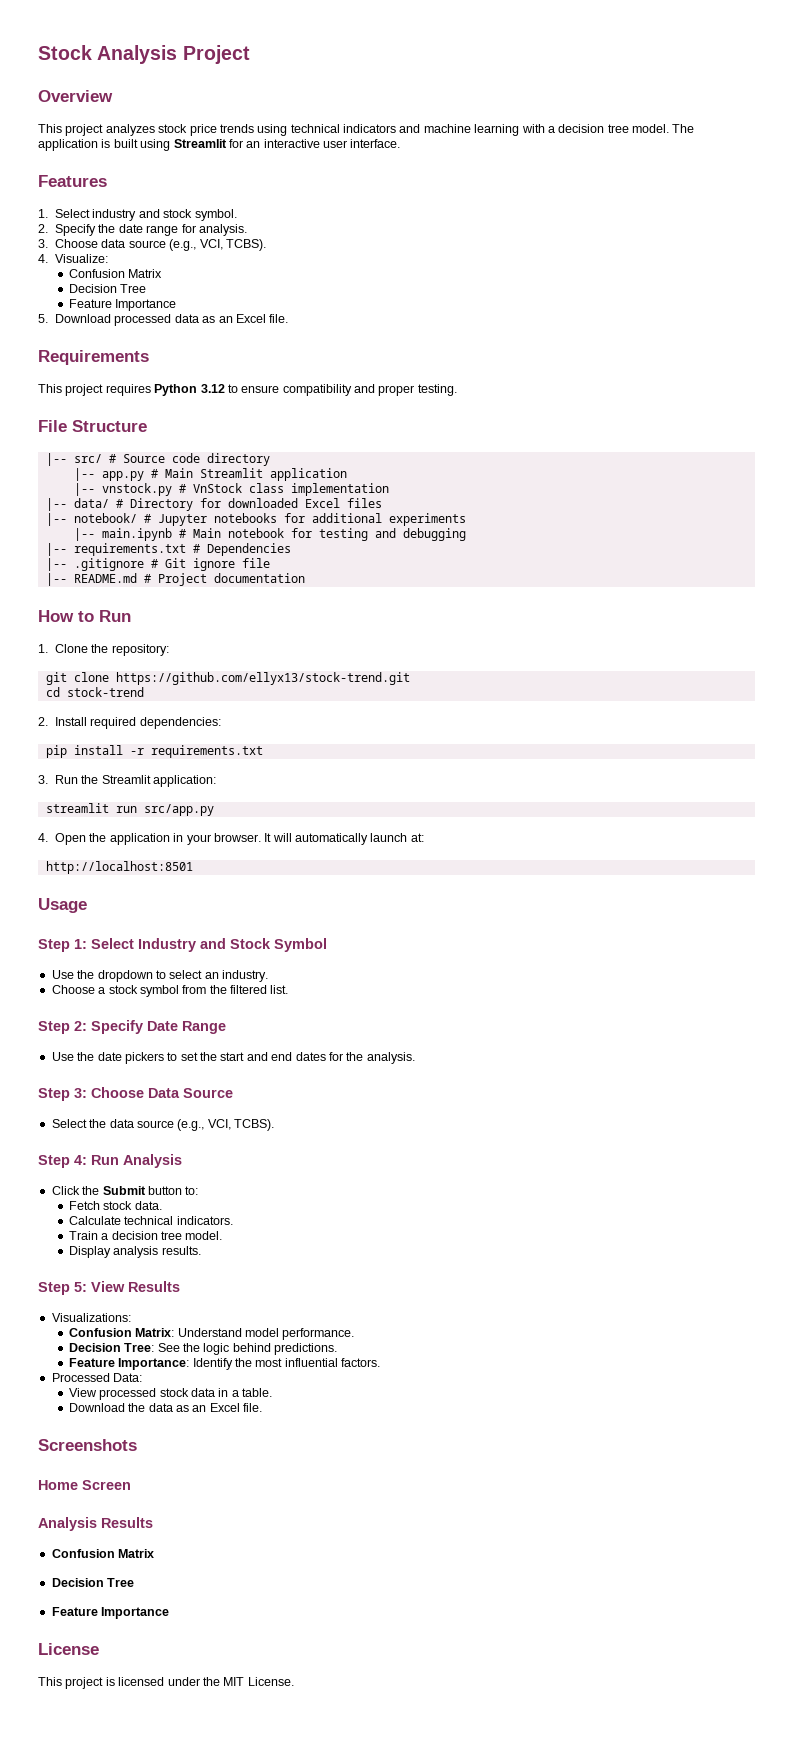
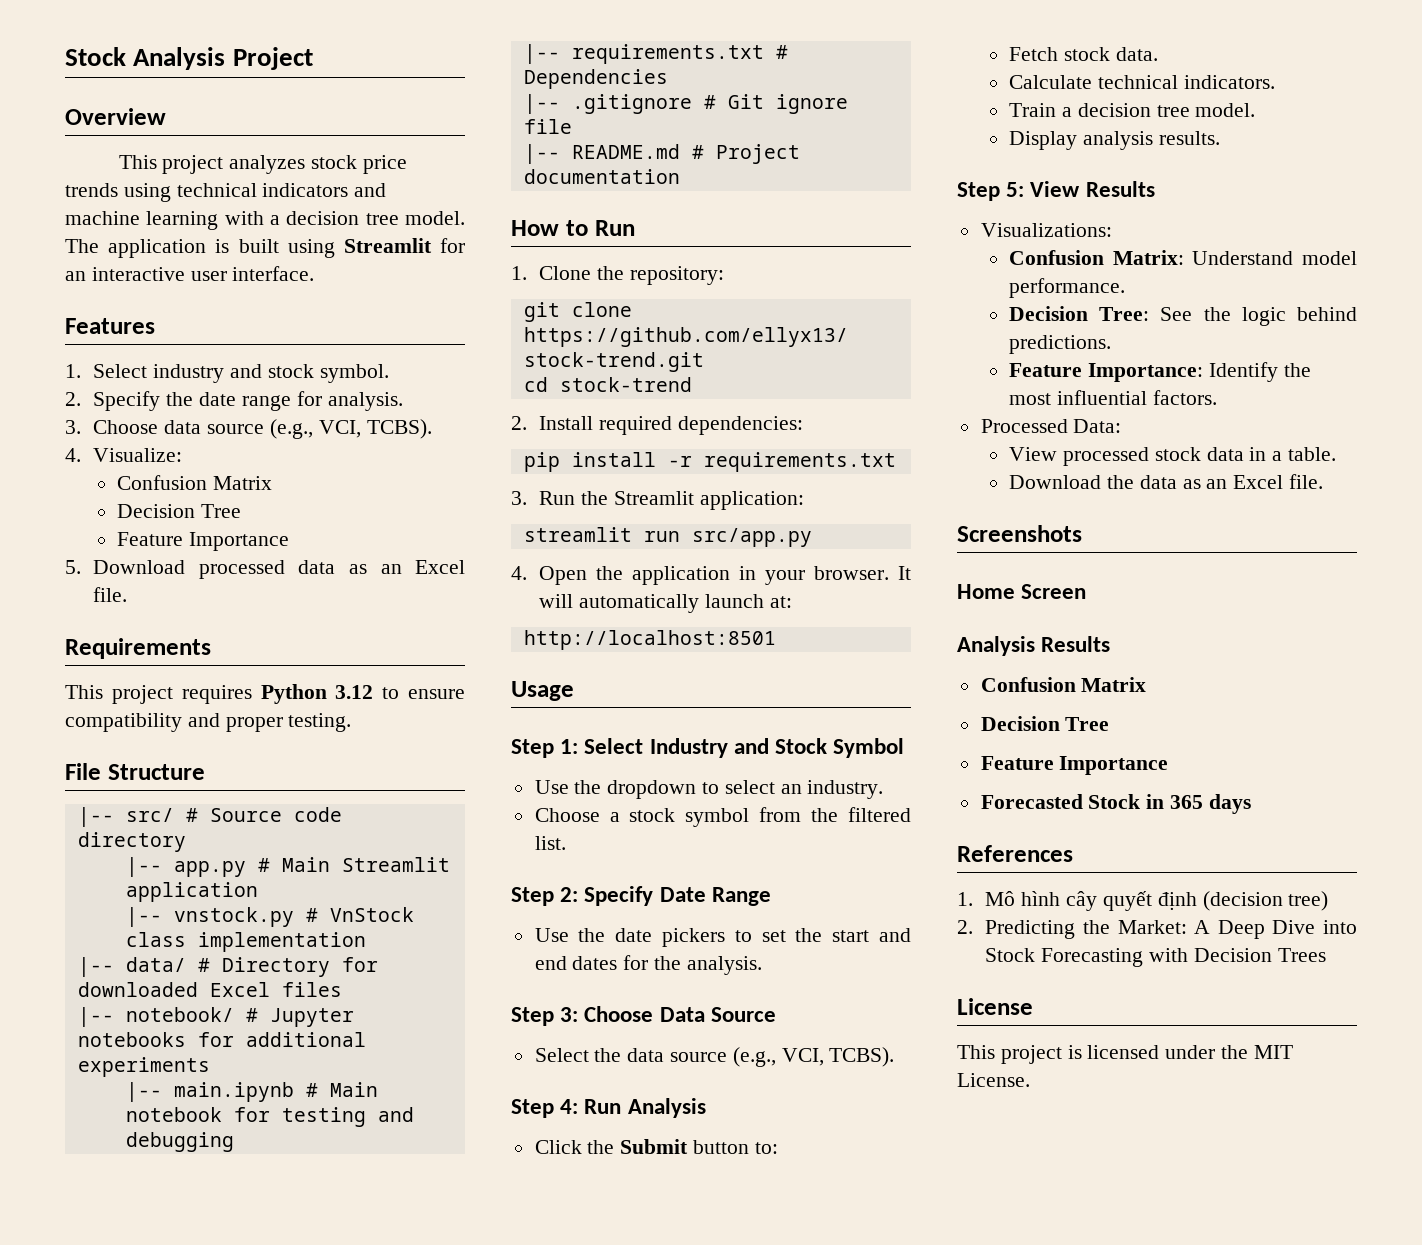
(170, 1613) none -> [980,794,1251,814] [957,845,1073,862] [957,891,1329,911] [957,920,1357,939] [985,948,1326,967] // Forecasted Stock in 365 days // References // 1. Mô hình cây quyết định (decision tree) // 2. Predicting the Market: A Deep Dive into Stock Forecasting with Decision Trees

